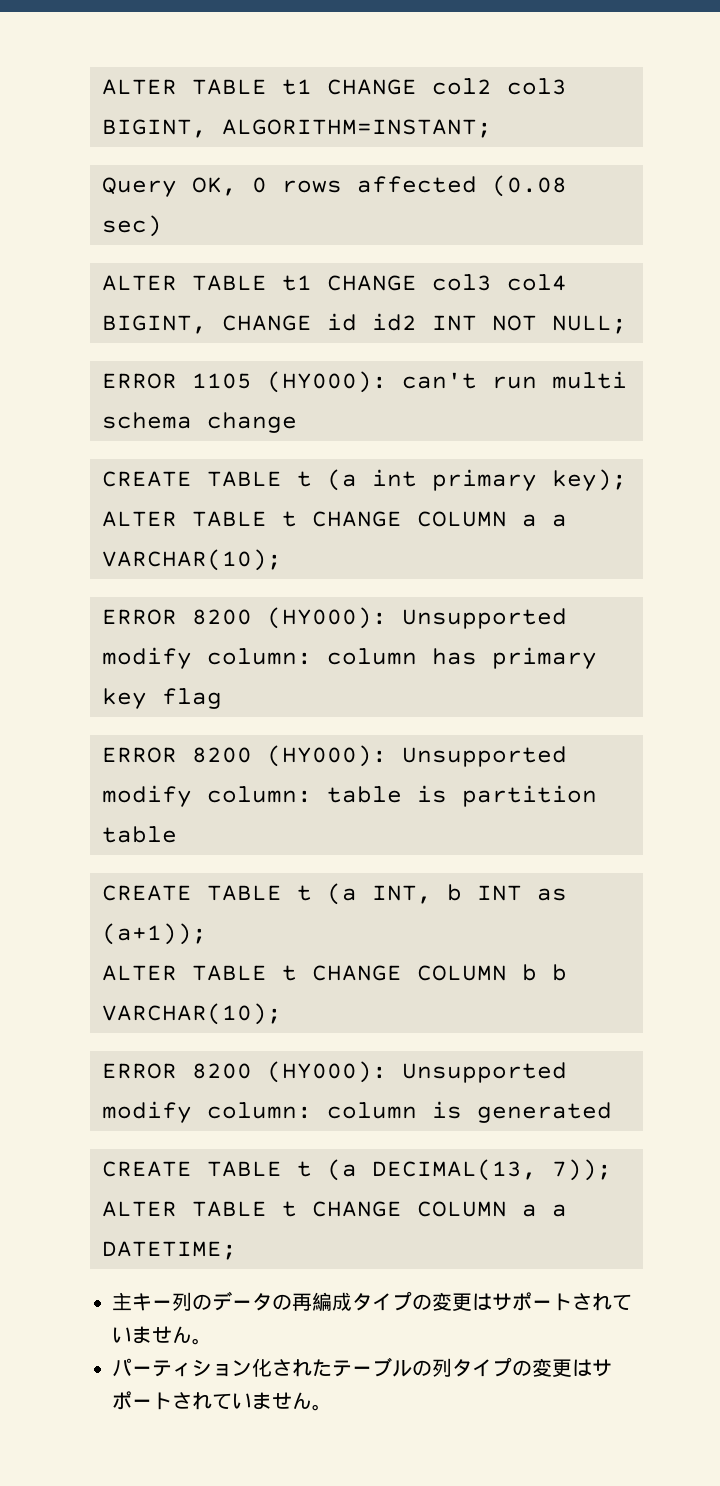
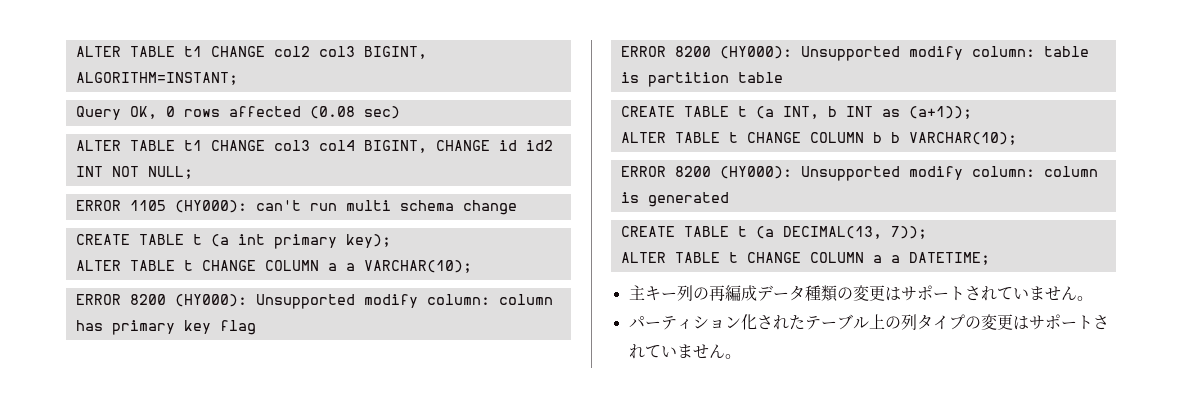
[212,1291,412,1311] データの再編成タイプ -> [708,285,838,302] 再編成データ種類
(412, 1368) none -> [868,314,885,329] 上

